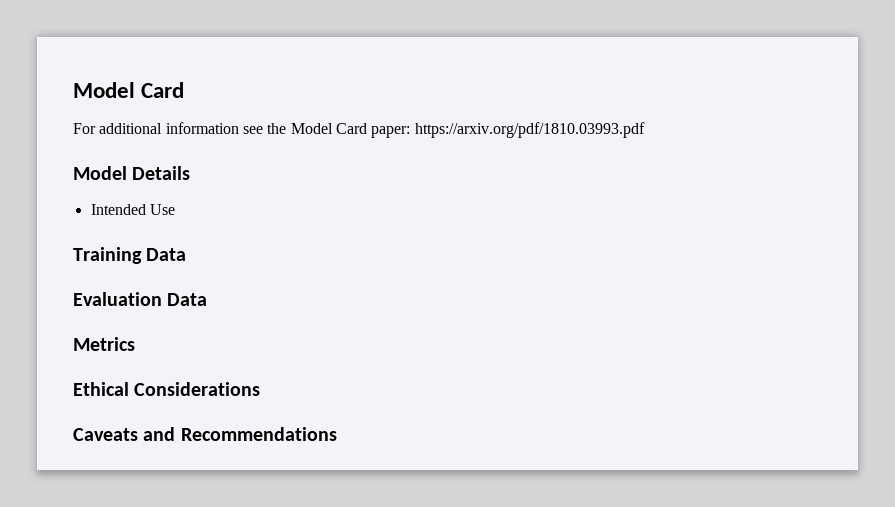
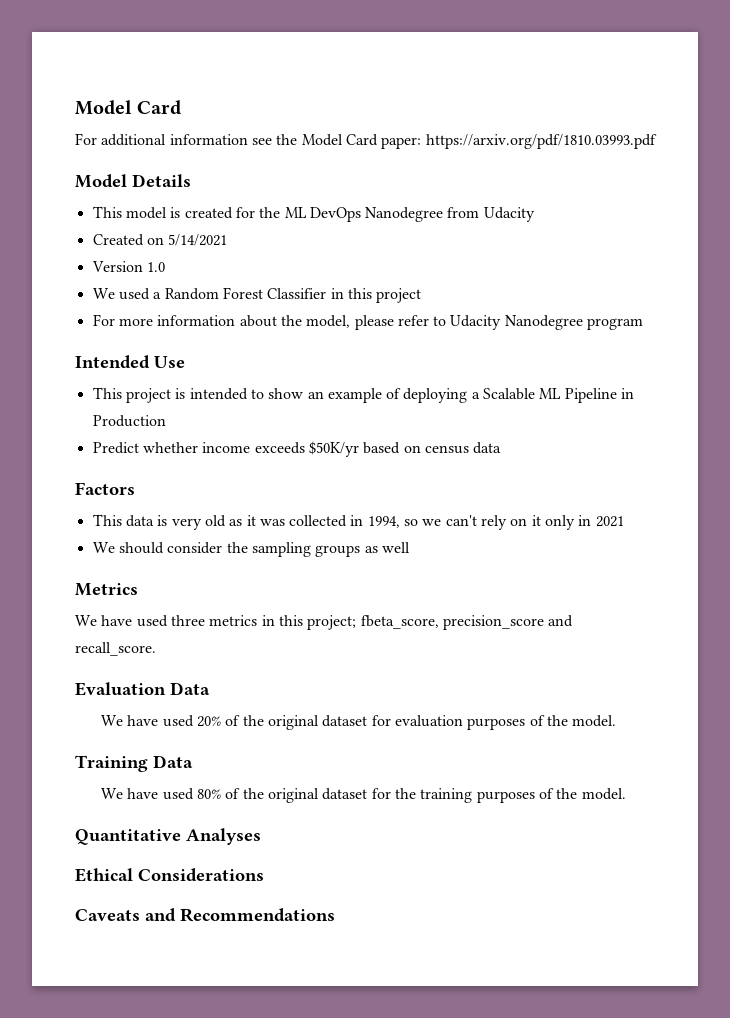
[90,204,175,215] [73,247,187,264] [73,292,208,306] [73,337,135,351] Intended Use // Training Data // Evaluation Data // Metrics -> [92,206,535,222] [92,234,228,246] [91,261,165,272] [92,287,422,303] [92,314,644,330] [75,355,185,369] [92,387,635,403] [92,415,166,427] [92,441,502,457] [75,482,135,495] [92,514,624,530] [92,542,410,557] [75,583,138,596] [75,615,574,630] [75,642,156,656] [75,682,210,696] [101,715,617,730] [75,755,193,772] [101,788,626,803] [75,828,261,845] This model is created for the ML DevOps Nanodegree from Udacity // Created on 5/14/2021 // Version 1.0 // We used a Random Forest Classifier in this project // For more information about the model, please refer to Udacity Nanodegree program // Intended Use // This project is intended to show an example of deploying a Scalable ML Pipeline in Production // Predict whether income exceeds $50K/yr based on census data // Factors // This data is very old as it was collected in 1994, so we can't rely on it only in 2021 // We should consider the sampling groups as well // Metrics // We have used three metrics in this project; fbeta_score, precision_score and recall_score. // Evaluation Data // We have used 20% of the original dataset for evaluation purposes of the model. // Training Data // We have used 80% of the original dataset for the training purposes of the model. // Quantitative Analyses

